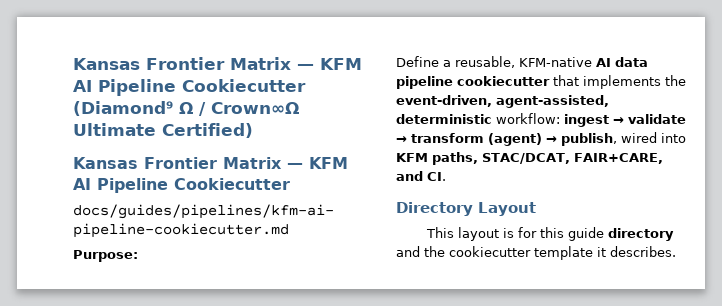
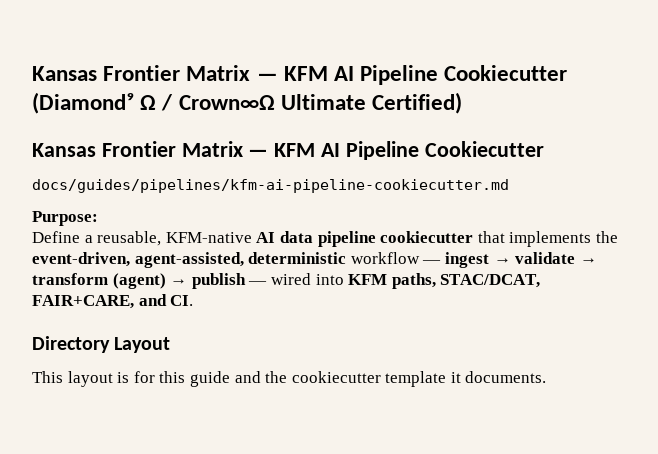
[496,113,560,124] workflow: -> [350,252,442,264] workflow —
[561,133,617,146] publish, -> [191,273,268,289] publish —
[608,228,675,241] directory -> (230, 379) none
[610,246,676,257] describes. -> [465,371,547,383] documents.

